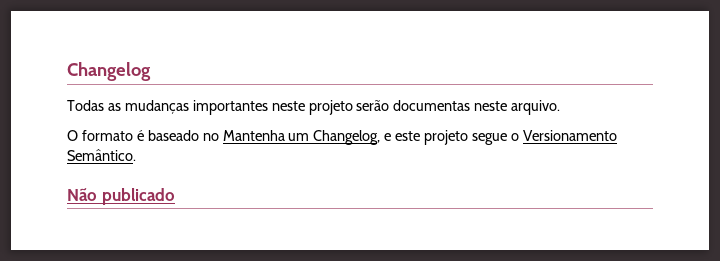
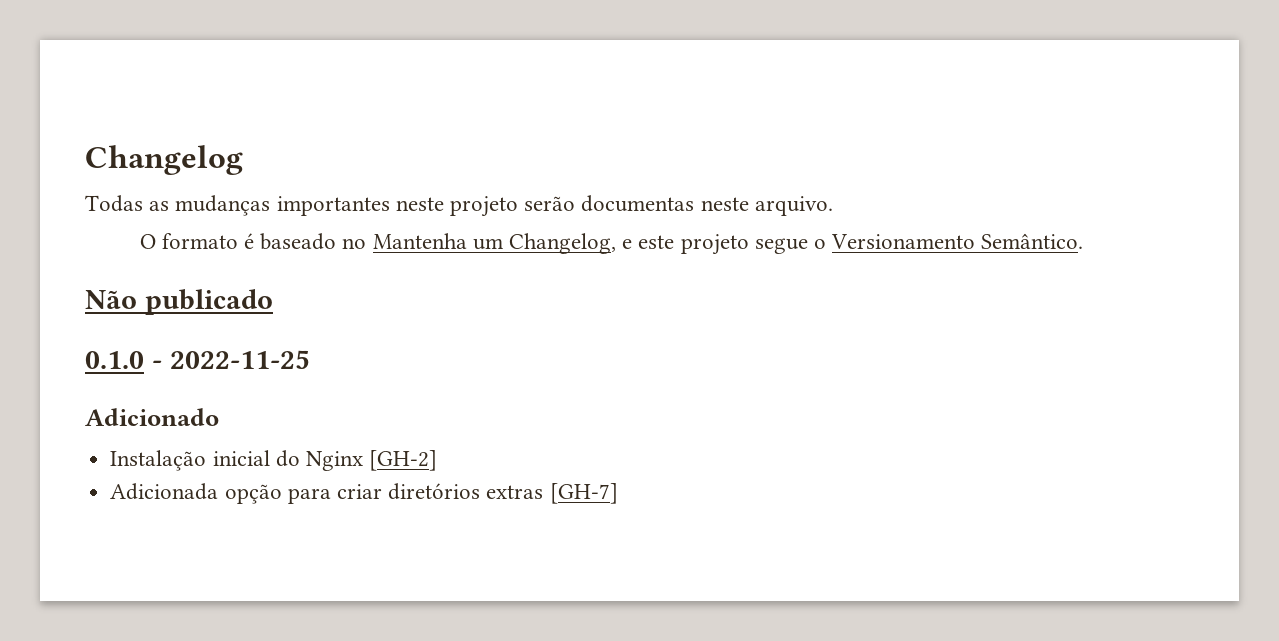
(175, 196) none -> [85,350,310,369] [85,408,219,426] [110,450,438,471] [110,483,618,504] // 0.1.0 - 2022-11-25 // Adicionado // Instalação inicial do Nginx [GH-2] // Adicionada opção para criar diretórios extras [GH-7]

